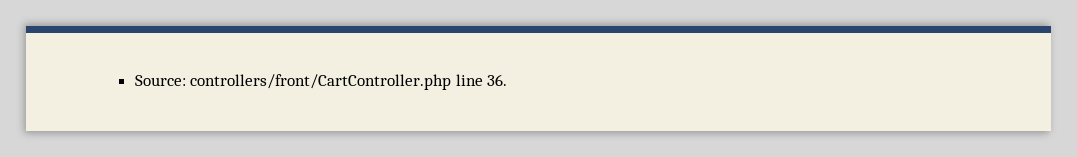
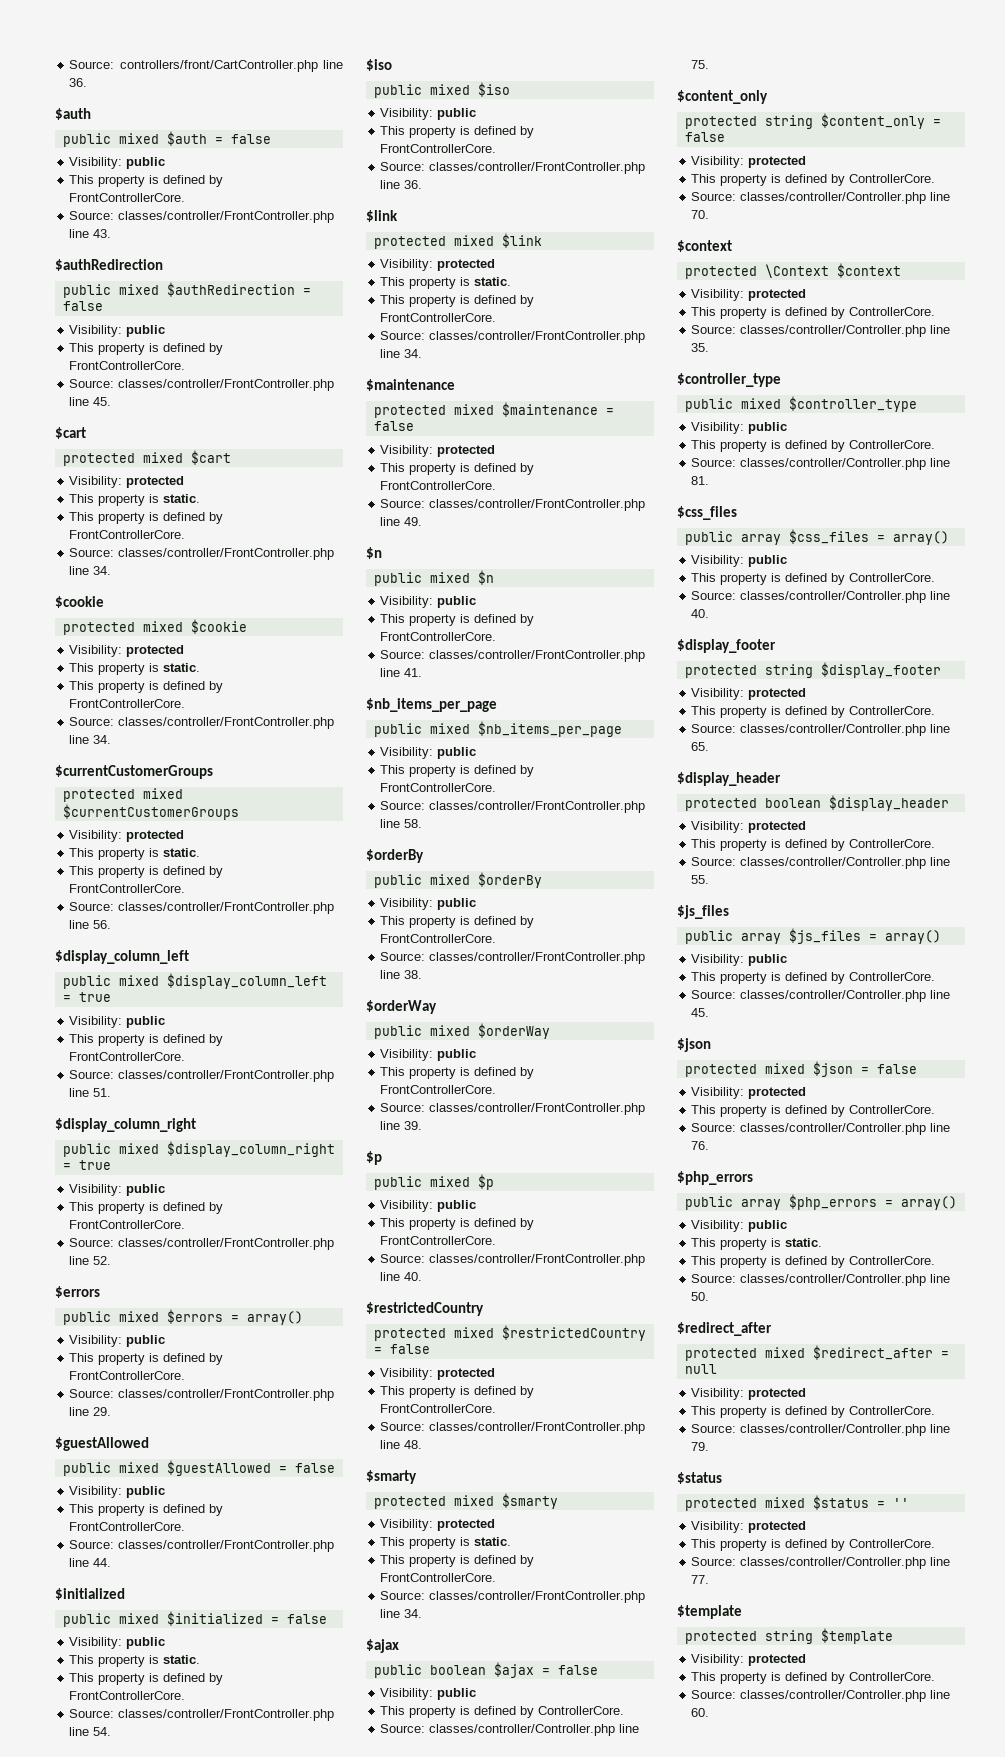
(508, 80) none -> [55,108,91,120] [62,131,271,147] [69,157,166,169] [69,175,224,187] [69,193,186,202] [69,211,335,223] [69,229,112,238] [55,259,163,271] [62,282,311,298] [62,301,103,311] [69,325,166,337] [69,343,224,355] [69,361,186,370] [69,379,335,391] [69,397,112,406] [55,427,86,439] [62,450,231,466] [69,476,185,488] [69,494,201,506] [69,512,224,524] [69,530,186,539] [69,548,335,560] [69,566,112,575] [55,596,104,608] [62,619,247,635] [69,645,185,657] [69,663,201,675] [69,681,224,693] [69,699,186,708] [69,717,335,729] [69,735,112,744] [55,765,213,779] [62,788,183,802] [62,804,239,820] [69,830,185,842] [69,848,201,860] [69,866,224,878] [69,884,186,893] [69,902,335,914] [69,920,112,929] [55,950,189,964] [62,973,327,989] [62,992,111,1002] [69,1016,166,1028] [69,1034,224,1046] [69,1052,186,1061] [69,1070,335,1082] [69,1088,112,1097] [55,1118,196,1132] [62,1141,335,1157] [62,1160,111,1170] [69,1184,166,1196] [69,1202,224,1214] [69,1220,186,1229] [69,1238,335,1250] [69,1256,112,1265] [55,1286,100,1298] [62,1309,303,1325] [69,1335,166,1347] [69,1353,224,1365] [69,1371,186,1380] [69,1389,335,1401] [69,1407,112,1416] [55,1437,149,1451] [62,1460,335,1476] [69,1486,166,1498] [69,1504,224,1516] [69,1522,186,1531] [69,1540,335,1552] [69,1558,112,1567] [55,1588,125,1600] [62,1611,327,1627] [69,1637,166,1649] [69,1655,201,1667] [69,1673,224,1685] [69,1691,186,1700] [69,1709,335,1721] [69,1727,112,1736] [366,59,392,71] [373,82,510,98] [380,108,477,120] [380,126,535,138] [380,144,497,153] [380,162,646,174] [380,180,423,189] [366,210,398,222] [373,233,542,249] [380,259,496,271] [380,277,512,289] [380,295,535,307] [380,313,497,322] [380,331,646,343] [380,349,423,358] [366,379,455,391] [373,402,614,418] [373,421,414,431] [380,445,496,457] [380,463,535,475] [380,481,497,490] [380,499,646,511] [380,517,423,526] [366,547,382,559] [373,570,494,586] [380,596,477,608] [380,614,535,626] [380,632,497,641] [380,650,646,662] [380,668,423,677] [366,698,497,712] [373,721,622,737] [380,747,477,759] [380,765,535,777] [380,783,497,792] [380,801,646,813] [380,819,423,828] [366,849,424,863] [373,872,542,888] [380,898,477,910] [380,916,535,928] [380,934,497,943] [380,952,646,964] [380,970,423,979] [366,1000,437,1014] [373,1023,550,1039] [380,1049,477,1061] [380,1067,535,1079] [380,1085,497,1094] [380,1103,646,1115] [380,1121,423,1130] [366,1151,382,1165] [373,1174,494,1190] [380,1200,477,1212] [380,1218,535,1230] [380,1236,497,1245] [380,1254,646,1266] [380,1272,423,1281] [366,1302,484,1316] [373,1325,646,1341] [373,1344,430,1354] [380,1368,496,1380] [380,1386,535,1398] [380,1404,497,1413] [380,1422,646,1434] [380,1440,423,1449] [366,1470,417,1484] [373,1493,558,1509] [380,1519,496,1531] [380,1537,512,1549] [380,1555,535,1567] [380,1573,497,1582] [380,1591,646,1603] [380,1609,423,1618] [366,1639,399,1653] [373,1662,598,1678] [380,1688,477,1700] [380,1706,625,1718] [380,1724,640,1736] [691,60,710,69] [677,90,768,104] [684,113,941,129] [684,132,725,142] [691,156,807,168] [691,174,936,186] [691,192,951,204] [691,210,710,219] [677,240,732,252] [684,263,901,279] [691,289,807,301] [691,307,936,319] [691,325,951,337] [691,343,710,352] [677,373,781,387] [684,396,917,412] [691,422,788,434] [691,440,936,452] [691,458,951,470] [691,476,710,485] [677,506,737,520] [684,529,949,545] [691,555,788,567] [691,573,936,585] [691,591,951,603] [691,609,710,618] [677,639,776,653] [684,662,941,678] [691,688,807,700] [691,706,936,718] [691,724,951,736] [691,742,710,751] [677,772,781,786] [684,795,949,811] [691,821,807,833] [691,839,936,851] [691,857,951,869] [691,875,710,884] [677,905,729,919] [684,928,941,944] [691,954,788,966] [691,972,936,984] [691,990,951,1002] [691,1008,710,1017] [677,1038,711,1052] [684,1061,917,1077] [691,1087,807,1099] [691,1105,936,1117] [691,1123,951,1135] [691,1141,710,1150] [677,1171,753,1185] [684,1194,957,1210] [691,1220,788,1232] [691,1238,823,1250] [691,1256,936,1268] [691,1274,951,1286] [691,1292,710,1301] [677,1322,772,1336] [684,1345,949,1361] [684,1364,717,1374] [691,1388,807,1400] [691,1406,936,1418] [691,1424,951,1436] [691,1442,710,1451] [677,1472,722,1484] [684,1495,909,1511] [691,1521,807,1533] [691,1539,936,1551] [691,1557,951,1569] [691,1575,710,1584] [677,1605,742,1619] [684,1628,893,1644] [691,1654,807,1666] [691,1672,936,1684] [691,1690,951,1702] [691,1708,710,1717] // $auth // public mixed $auth = false // Visibility: public // This property is defined by FrontControllerCore. // Source: classes/controller/FrontController.php line 43. // $authRedirection // public mixed $authRedirection = false // Visibility: public // This property is defined by FrontControllerCore. // Source: classes/controller/FrontController.php line 45. // $cart // protected mixed $cart // Visibility: protected // This property is static. // This property is defined by FrontControllerCore. // Source: classes/controller/FrontController.php line 34. // $cookie // protected mixed $cookie // Visibility: protected // This property is static. // This property is defined by FrontControllerCore. // Source: classes/controller/FrontController.php line 34. // $currentCustomerGroups // protected mixed $currentCustomerGroups // Visibility: protected // This property is static. // This property is defined by FrontControllerCore. // Source: classes/controller/FrontController.php line 56. // $display_column_left // public mixed $display_column_left = true // Visibility: public // This property is defined by FrontControllerCore. // Source: classes/controller/FrontController.php line 51. // $display_column_right // public mixed $display_column_right = true // Visibility: public // This property is defined by FrontControllerCore. // Source: classes/controller/FrontController.php line 52. // $errors // public mixed $errors = array() // Visibility: public // This property is defined by FrontControllerCore. // Source: classes/controller/FrontController.php line 29. // $guestAllowed // public mixed $guestAllowed = false // Visibility: public // This property is defined by FrontControllerCore. // Source: classes/controller/FrontController.php line 44. // $initialized // public mixed $initialized = false // Visibility: public // This property is static. // This property is defined by FrontControllerCore. // Source: classes/controller/FrontController.php line 54. // $iso // public mixed $iso // Visibility: public // This property is defined by FrontControllerCore. // Source: classes/controller/FrontController.php line 36. // $link // protected mixed $link // Visibility: protected // This property is static. // This property is defined by FrontControllerCore. // Source: classes/controller/FrontController.php line 34. // $maintenance // protected mixed $maintenance = false // Visibility: protected // This property is defined by FrontControllerCore. // Source: classes/controller/FrontController.php line 49. // $n // public mixed $n // Visibility: public // This property is defined by FrontControllerCore. // Source: classes/controller/FrontController.php line 41. // $nb_items_per_page // public mixed $nb_items_per_page // Visibility: public // This property is defined by FrontControllerCore. // Source: classes/controller/FrontController.php line 58. // $orderBy // public mixed $orderBy // Visibility: public // This property is defined by FrontControllerCore. // Source: classes/controller/FrontController.php line 38. // $orderWay // public mixed $orderWay // Visibility: public // This property is defined by FrontControllerCore. // Source: classes/controller/FrontController.php line 39. // $p // public mixed $p // Visibility: public // This property is defined by FrontControllerCore. // Source: classes/controller/FrontController.php line 40. // $restrictedCountry // protected mixed $restrictedCountry = false // Visibility: protected // This property is defined by FrontControllerCore. // Source: classes/controller/FrontController.php line 48. // $smarty // protected mixed $smarty // Visibility: protected // This property is static. // This property is defined by FrontControllerCore. // Source: classes/controller/FrontController.php line 34. // $ajax // public boolean $ajax = false // Visibility: public // This property is defined by ControllerCore. // Source: classes/controller/Controller.php line 75. // $content_only // protected string $content_only = false // Visibility: protected // This property is defined by ControllerCore. // Source: classes/controller/Controller.php line 70. // $context // protected \Context $context // Visibility: protected // This property is defined by ControllerCore. // Source: classes/controller/Controller.php line 35. // $controller_type // public mixed $controller_type // Visibility: public // This property is defined by ControllerCore. // Source: classes/controller/Controller.php line 81. // $css_files // public array $css_files = array() // Visibility: public // This property is defined by ControllerCore. // Source: classes/controller/Controller.php line 40. // $display_footer // protected string $display_footer // Visibility: protected // This property is defined by ControllerCore. // Source: classes/controller/Controller.php line 65. // $display_header // protected boolean $display_header // Visibility: protected // This property is defined by ControllerCore. // Source: classes/controller/Controller.php line 55. // $js_files // public array $js_files = array() // Visibility: public // This property is defined by ControllerCore. // Source: classes/controller/Controller.php line 45. // $json // protected mixed $json = false // Visibility: protected // This property is defined by ControllerCore. // Source: classes/controller/Controller.php line 76. // $php_errors // public array $php_errors = array() // Visibility: public // This property is static. // This property is defined by ControllerCore. // Source: classes/controller/Controller.php line 50. // $redirect_after // protected mixed $redirect_after = null // Visibility: protected // This property is defined by ControllerCore. // Source: classes/controller/Controller.php line 79. // $status // protected mixed $status = '' // Visibility: protected // This property is defined by ControllerCore. // Source: classes/controller/Controller.php line 77. // $template // protected string $template // Visibility: protected // This property is defined by ControllerCore. // Source: classes/controller/Controller.php line 60.

